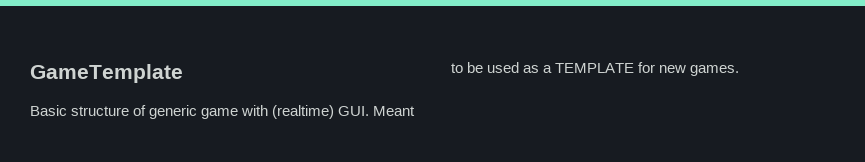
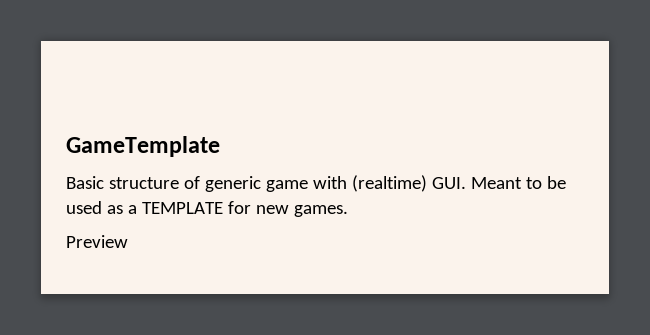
(740, 70) none -> [66,235,128,248] // Preview

